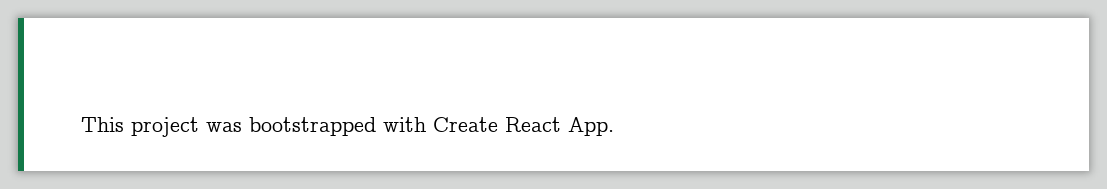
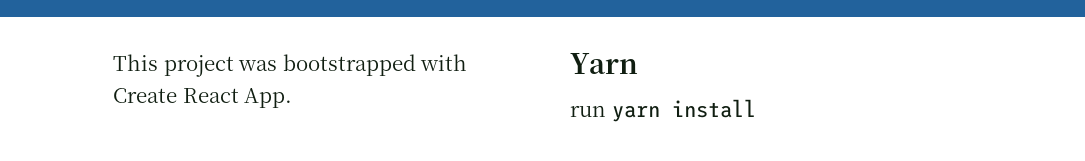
(614, 126) none -> [570,53,638,74] [570,99,756,122] // Yarn // run yarn install

